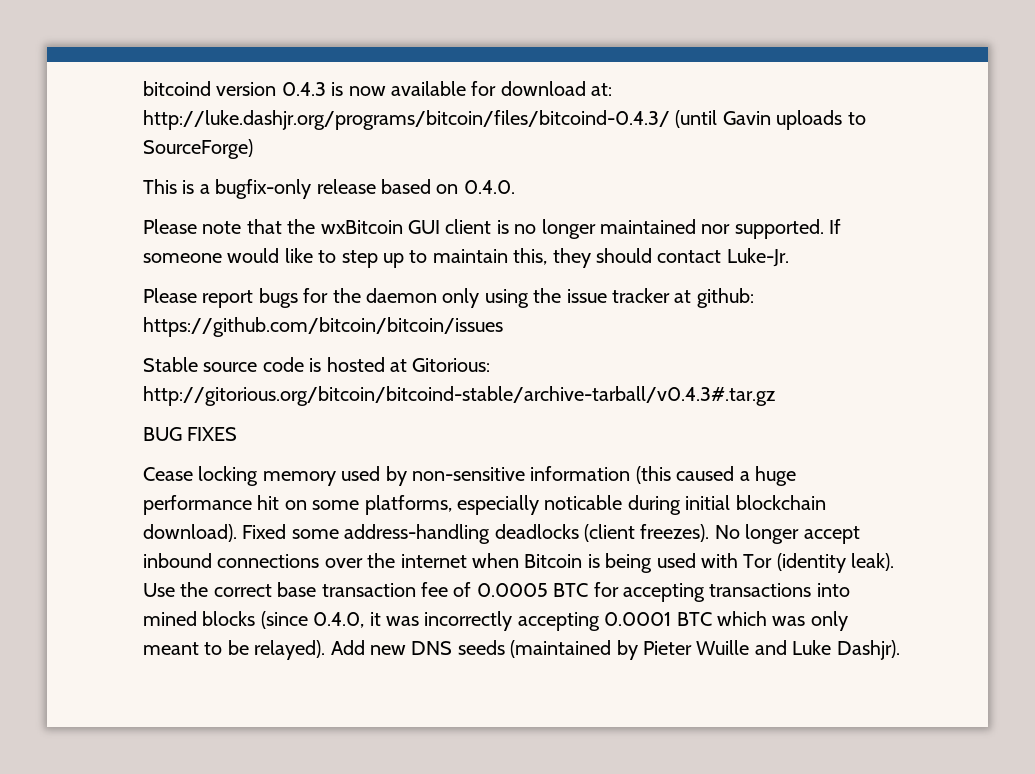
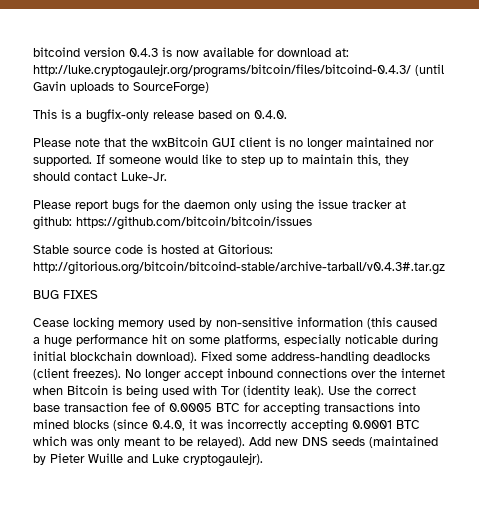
[143,110,670,130] http://luke.dashjr.org/programs/bitcoin/files/bitcoind-0.4.3/ -> [33,64,411,78] http://luke.cryptogaulejr.org/programs/bitcoin/files/bitcoind-0.4.3/
[836,640,900,660] Dashjr). -> [183,453,263,467] cryptogaulejr).

